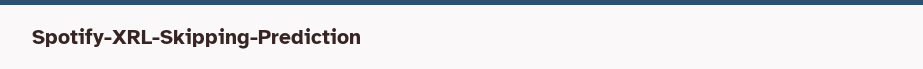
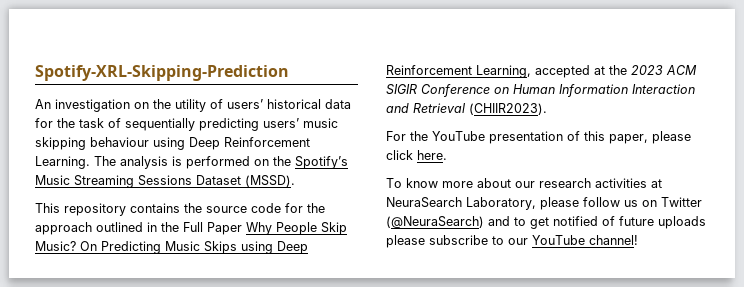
(361, 38) none -> [35,99,351,112] [35,118,338,131] [35,137,310,150] [35,156,348,169] [35,175,295,188] [35,203,325,216] [35,222,347,235] [35,241,308,254] [386,65,697,78] [386,84,695,97] [386,103,547,115] [386,131,691,144] [386,150,447,160] [386,178,662,188] [386,197,702,210] [386,216,706,229] [386,235,638,248] // An investigation on the utility of users’ historical data for the task of sequentially predicting users’ music skipping behaviour using Deep Reinforcement Learning. The analysis is performed on the Spotify’s Music Streaming Sessions Dataset (MSSD). // This repository contains the source code for the approach outlined in the Full Paper Why People Skip Music? On Predicting Music Skips using Deep Reinforcement Learning, accepted at the 2023 ACM SIGIR Conference on Human Information Interaction and Retrieval (CHIIR2023). // For the YouTube presentation of this paper, please click here. // To know more about our research activities at NeuraSearch Laboratory, please follow us on Twitter (@NeuraSearch) and to get notified of future uploads please subscribe to our YouTube channel!

